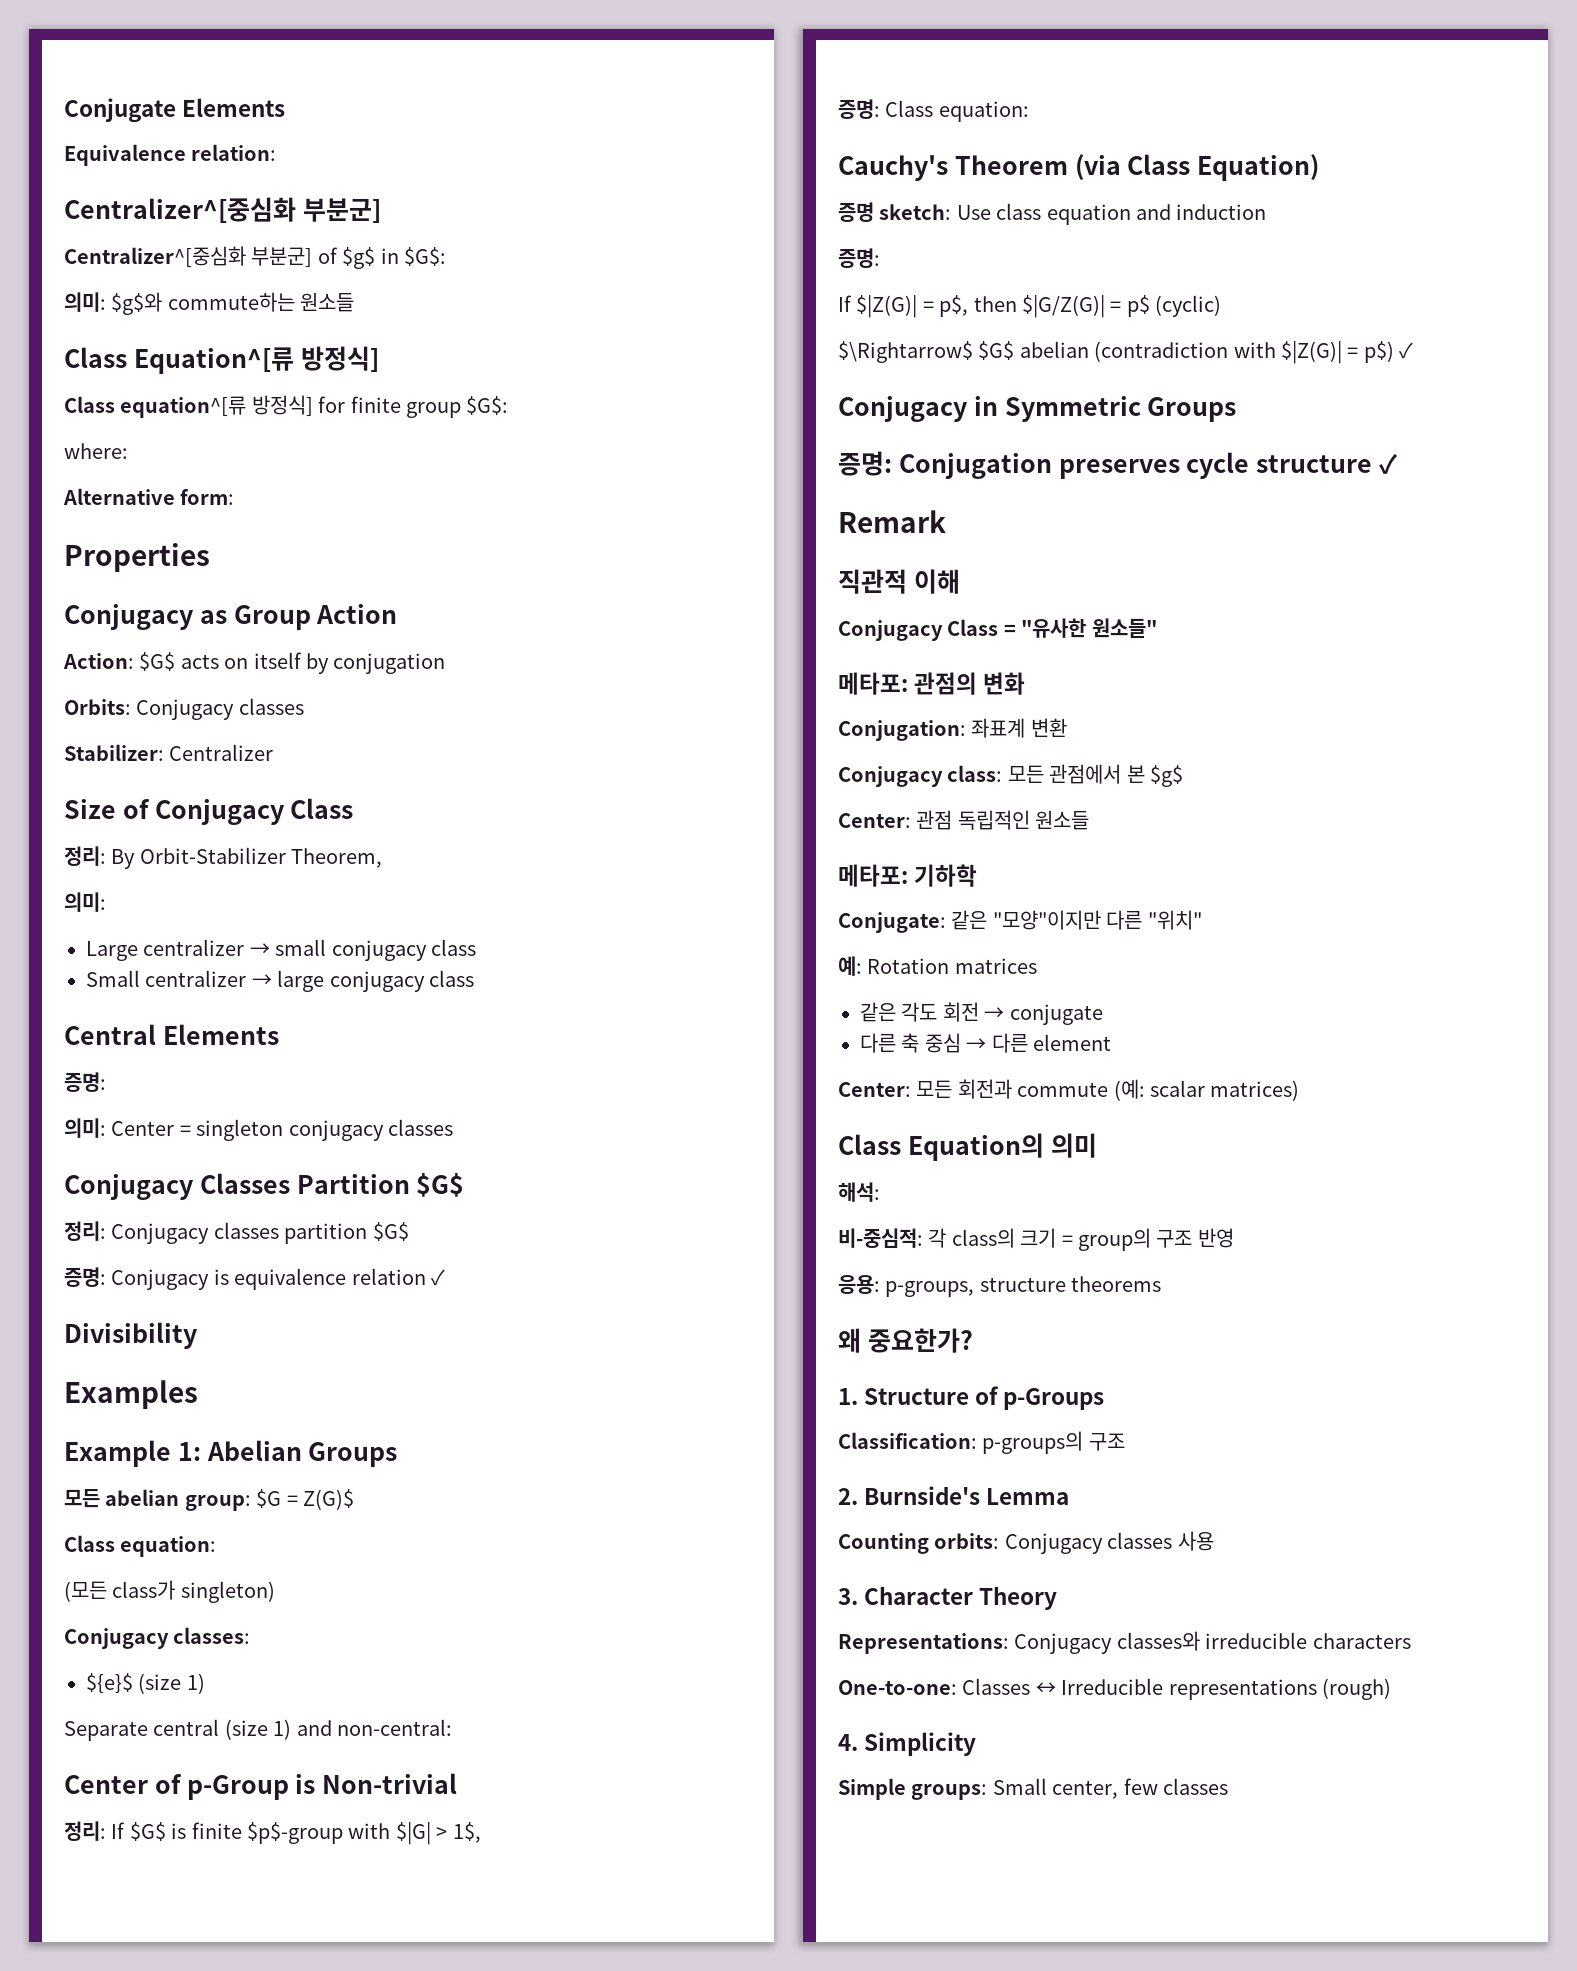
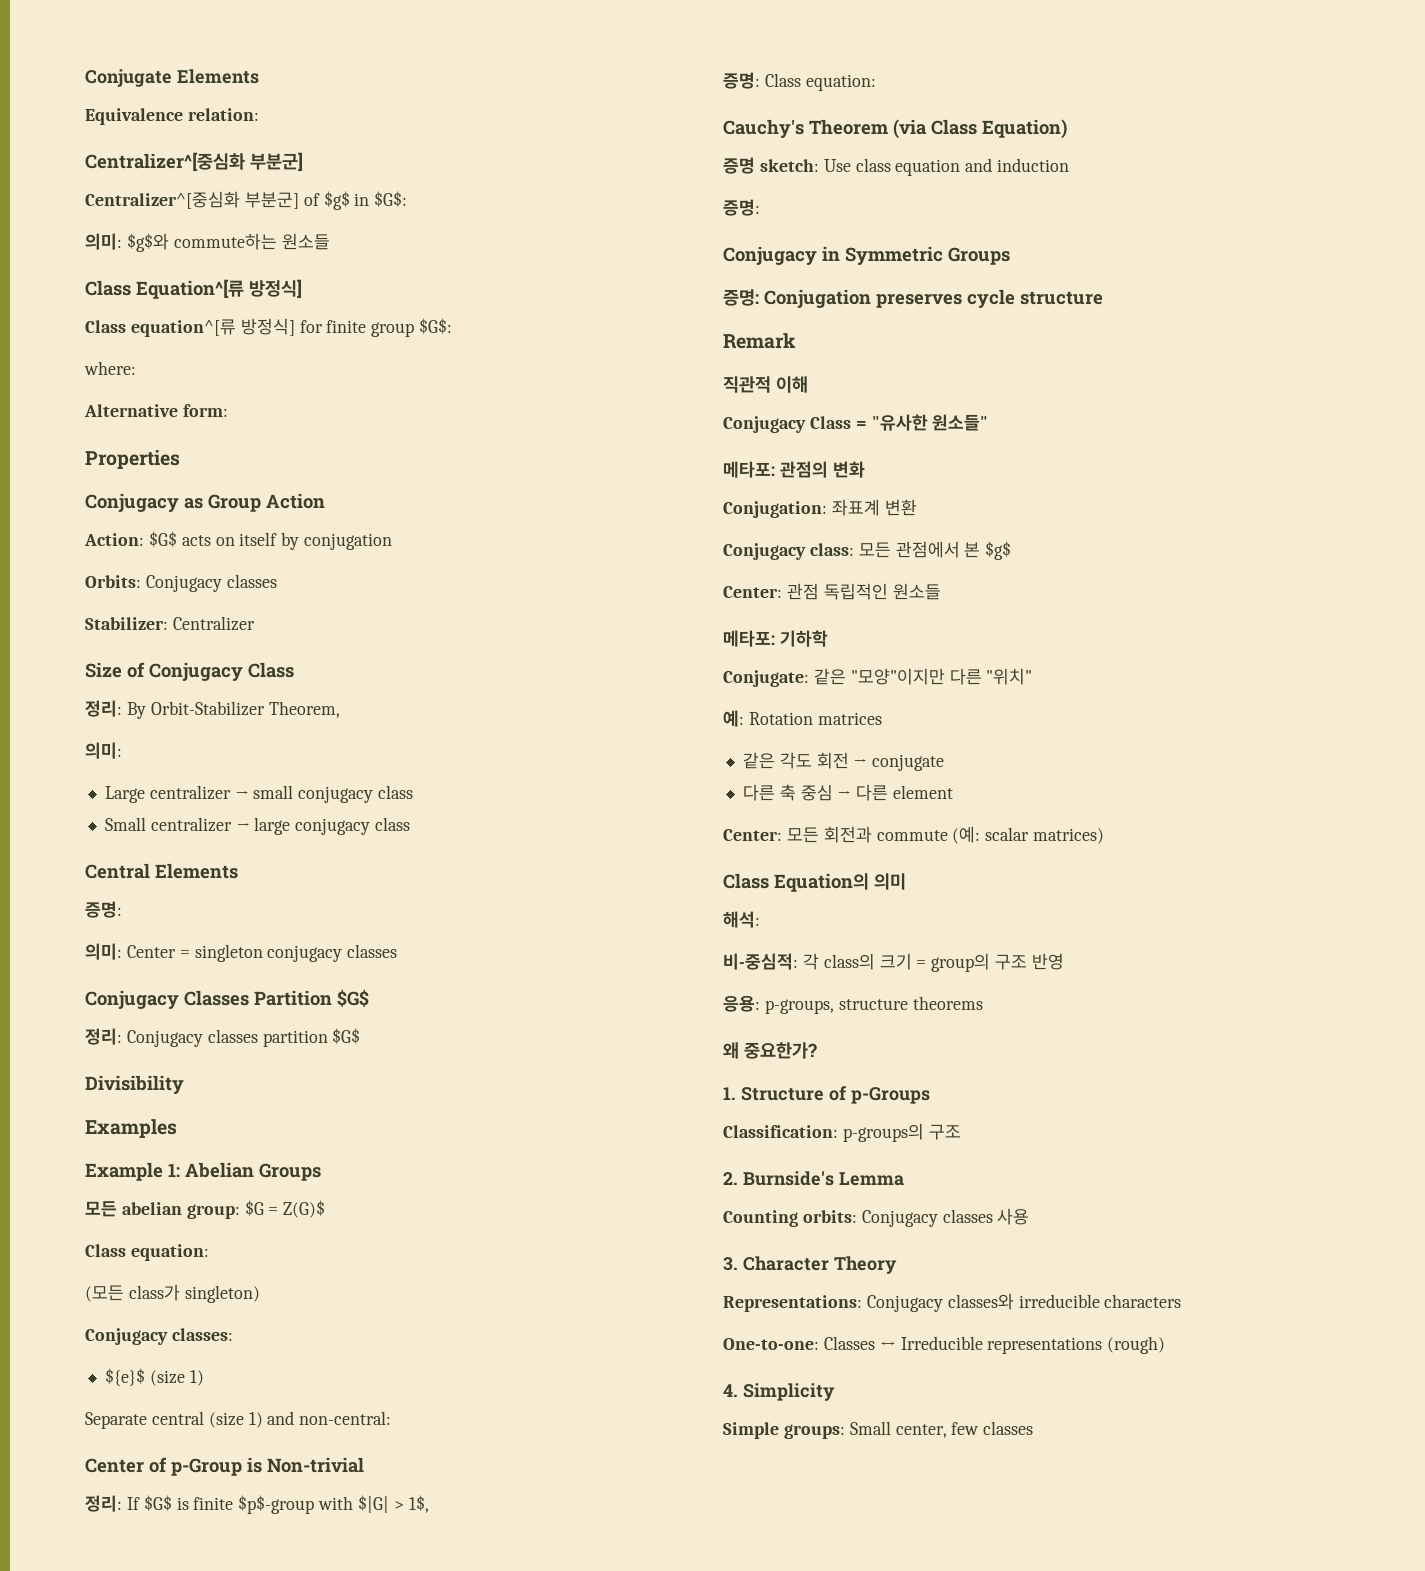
[64,1267,445,1290] // 증명: Conjugacy is equivalence relation ✓ -> (361, 1036) none
[838,295,1222,318] [838,341,1414,364] // If $|Z(G)| = p$, then $|G/Z(G)| = p$ (cyclic) // $\Rightarrow$ $G$ abelian (contradiction with $|Z(G)| = p$) ✓ -> (760, 207) none
[1378,453,1398,474] ✓ -> (1103, 298) none

